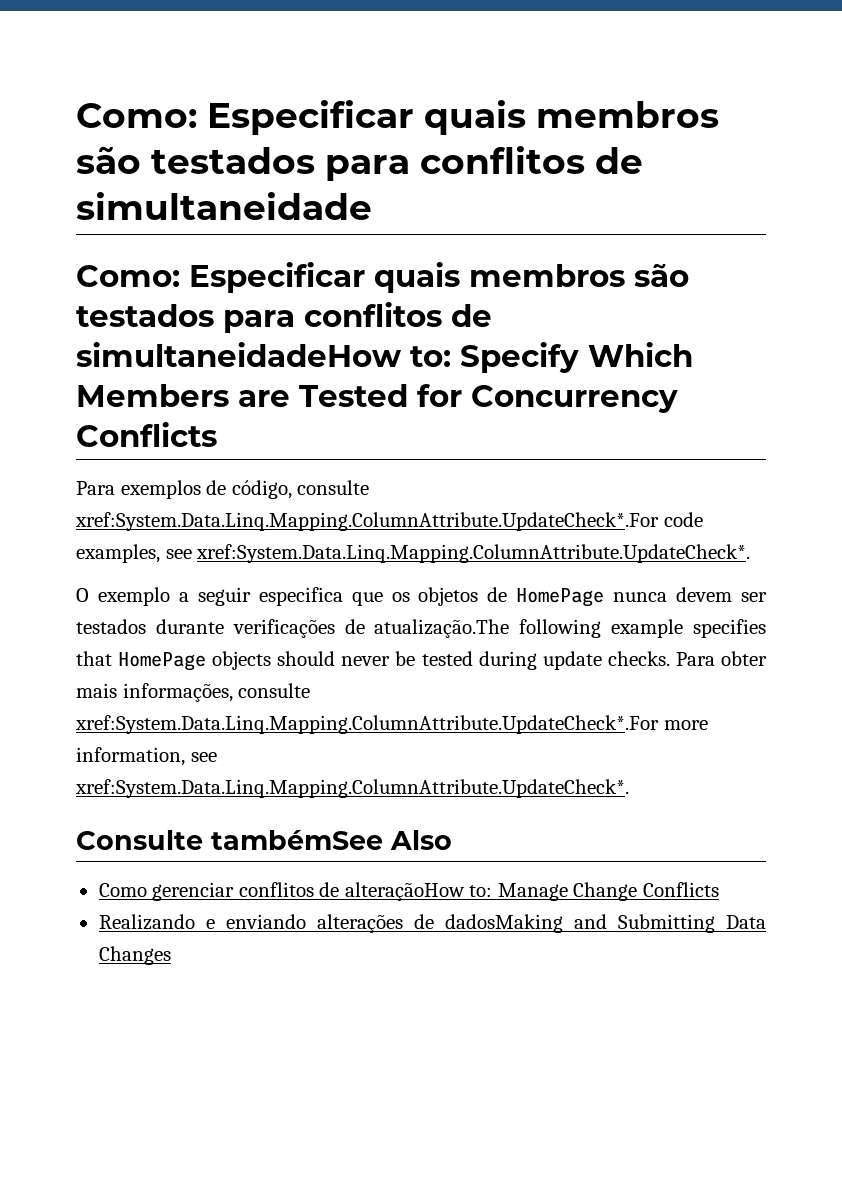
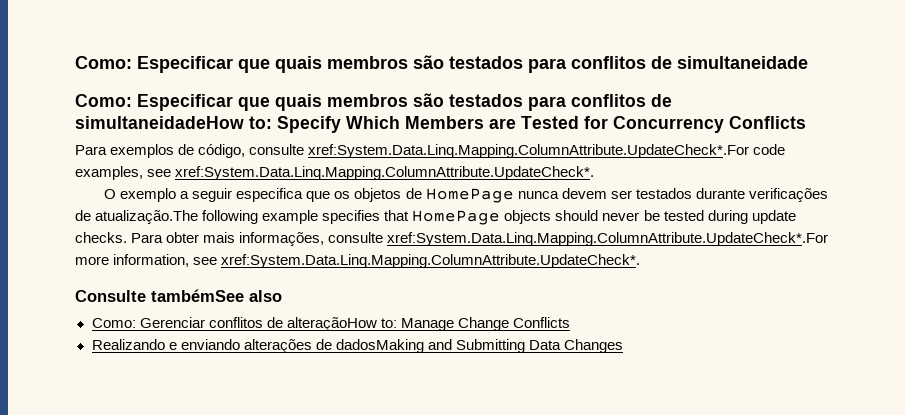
[76,100,414,135] Como: Especificar -> [75,56,270,73] Como: Especificar que
(365, 277) none -> [238,97,270,111] que
[390,830,452,850] [98,882,235,901] Also // Como gerenciar -> [249,290,282,302] [91,317,205,328] also // Como: Gerenciar

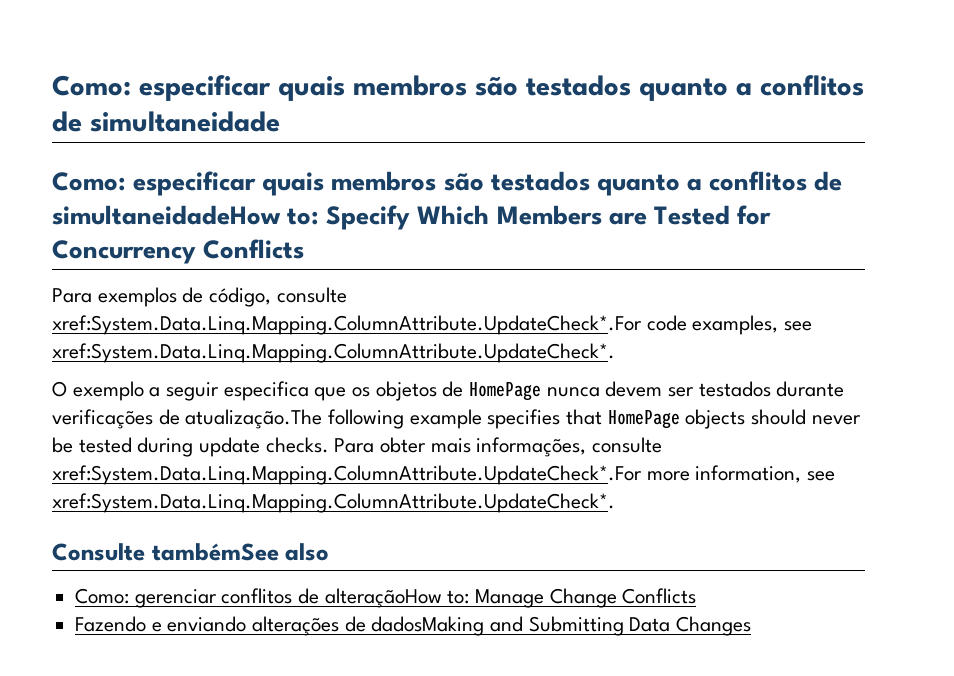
[75,55,567,73] Como: Especificar que quais membros são testados para -> [52,75,752,101] Como: especificar quais membros são testados quanto a
[137,93,566,111] Especificar que quais membros são testados para -> [133,171,703,196] especificar quais membros são testados quanto a
[139,317,205,328] Gerenciar -> [134,589,217,608] gerenciar
[91,339,165,350] Realizando -> [75,616,147,632] Fazendo

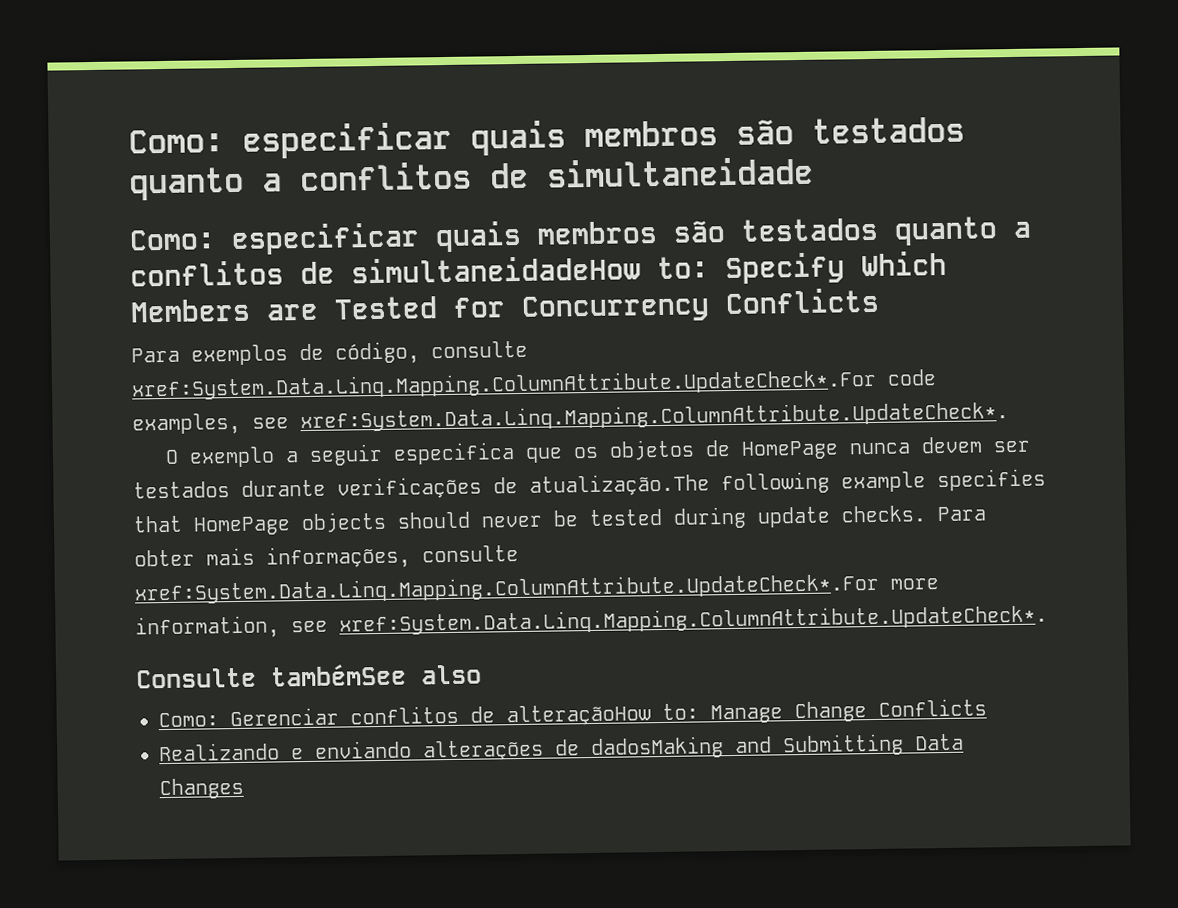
[134,589,217,608] gerenciar -> [230,707,339,727] Gerenciar
[75,616,147,632] Fazendo -> [159,742,280,762] Realizando

